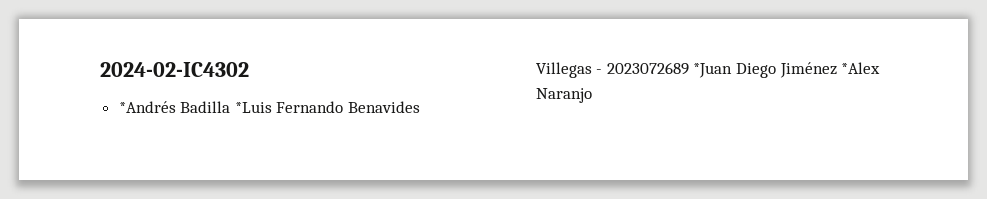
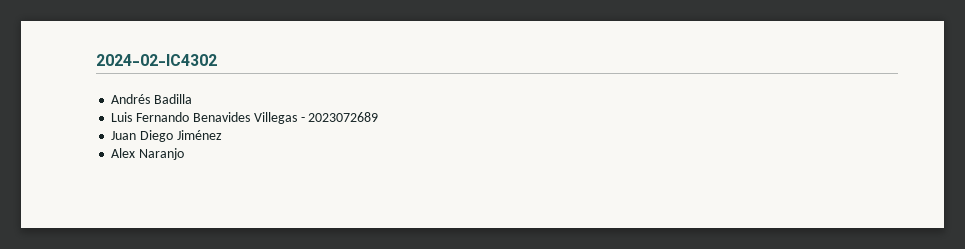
[118,101,176,113] *Andrés -> [111,94,151,104] Andrés
[234,102,272,113] *Luis -> [111,112,133,122] // Luis
[693,63,733,78] *Juan -> [111,131,137,140] // Juan
[841,62,881,74] *Alex -> [111,148,136,158] // Alex

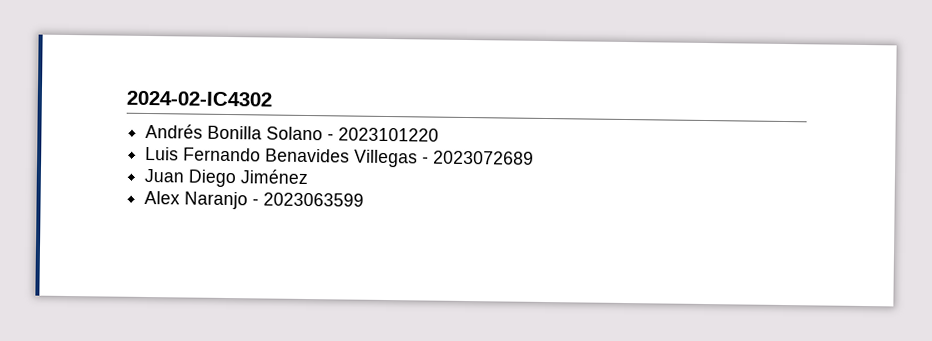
[154,94,193,104] Badilla -> [207,125,440,142] Bonilla Solano - 2023101220
(185, 154) none -> [252,192,365,207] - 2023063599

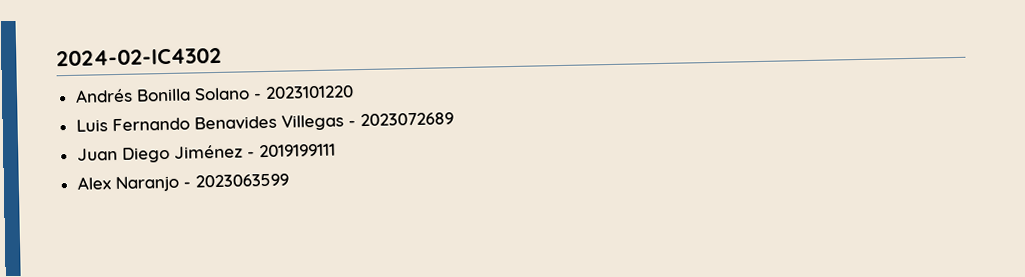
(309, 177) none -> [246,143,336,158] - 2019199111

